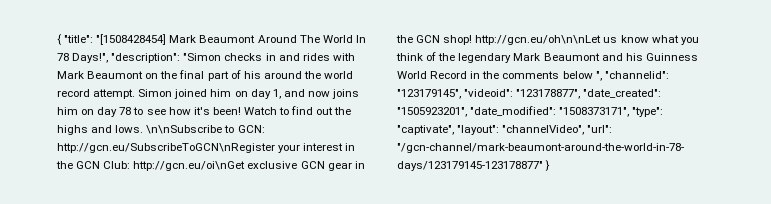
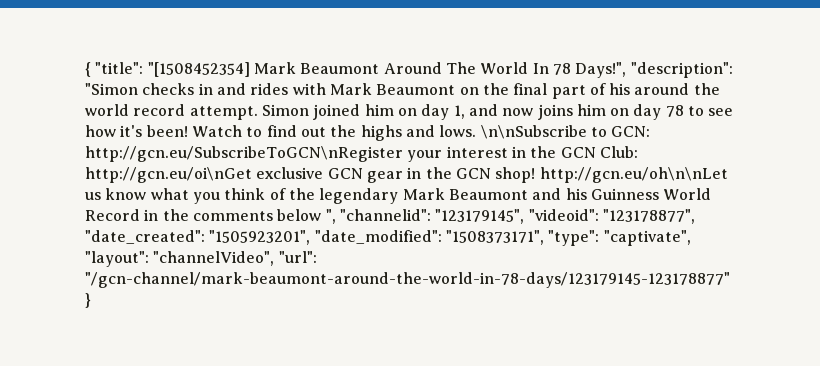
[96,34,167,45] "[1508428454] -> [147,62,250,77] "[1508452354]

